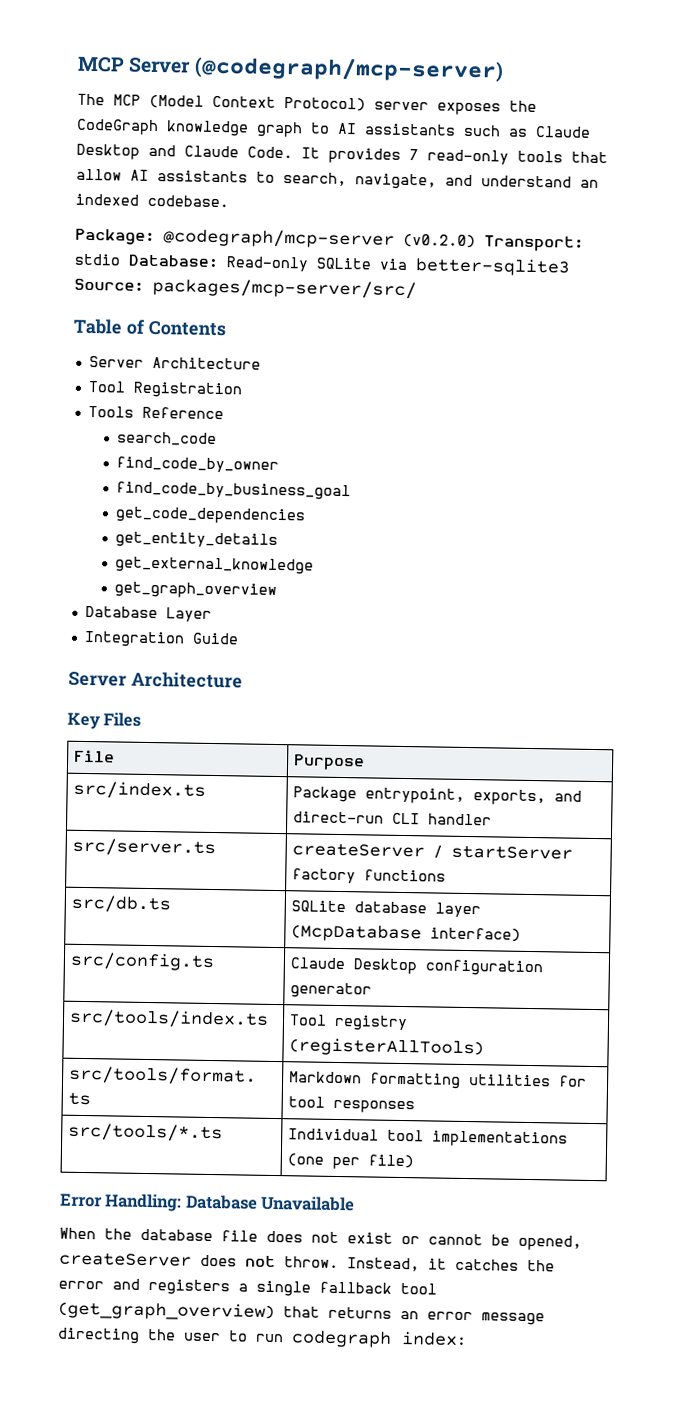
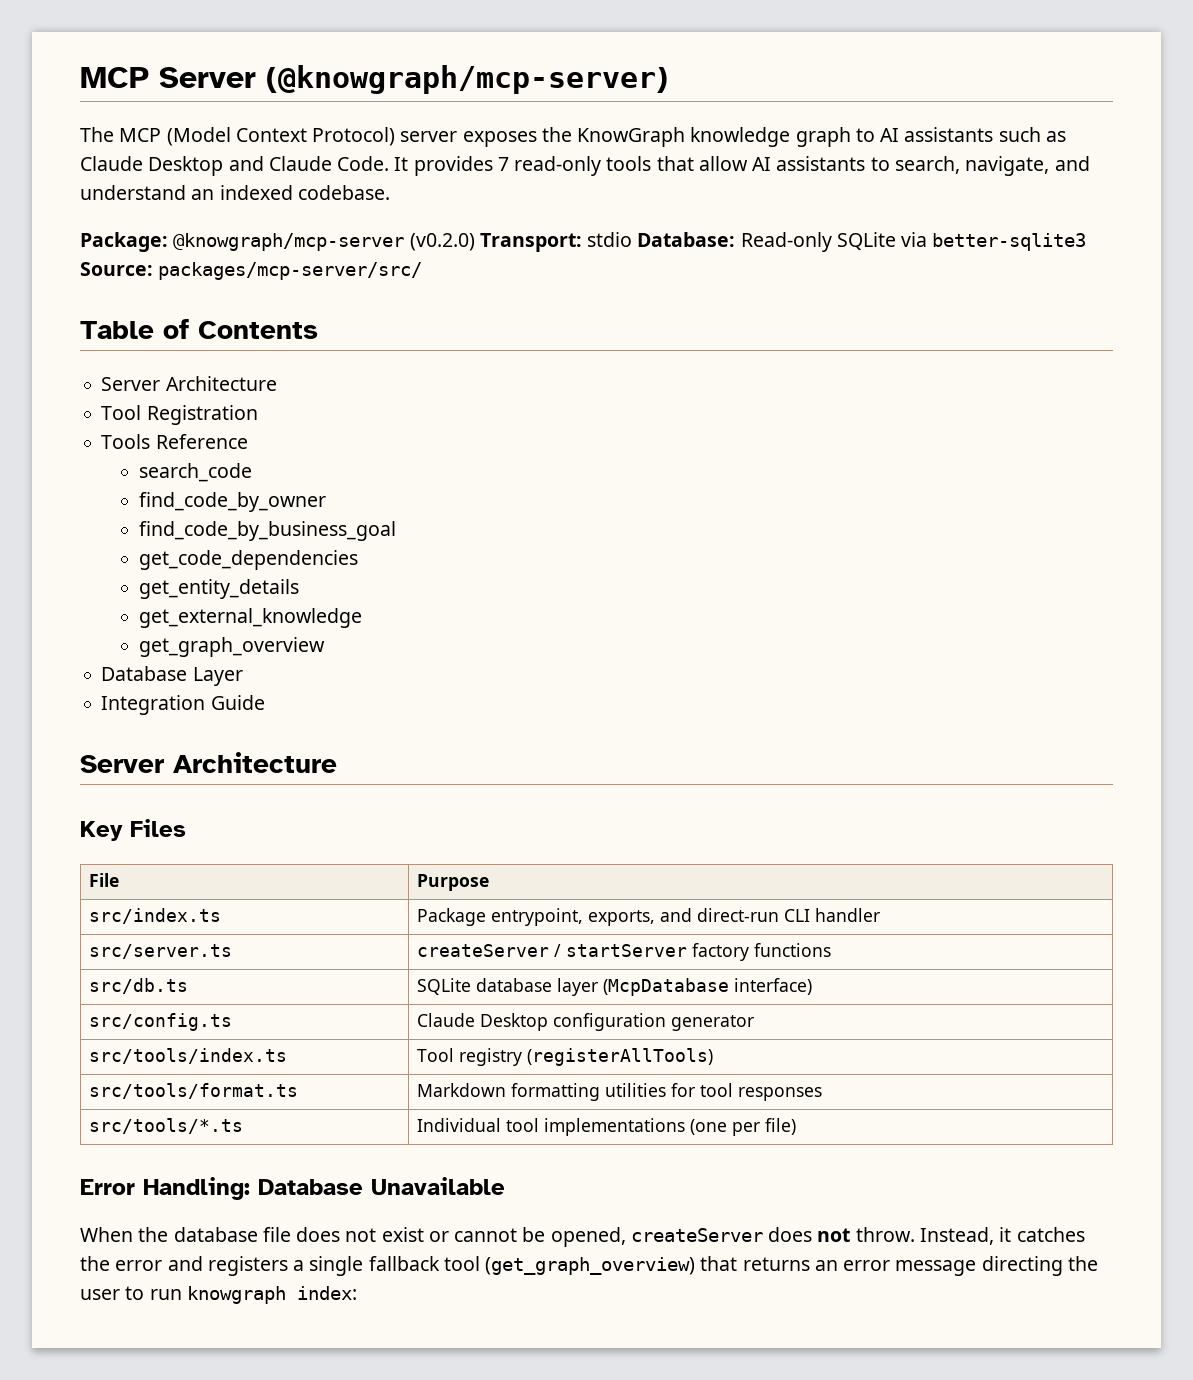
[193,55,504,83] (@codegraph/mcp-server) -> [266,65,668,94] (@knowgraph/mcp-server)
[76,118,159,136] CodeGraph -> [577,127,686,147] KnowGraph
[163,228,395,249] @codegraph/mcp-server -> [173,233,405,251] @knowgraph/mcp-server
[291,1330,392,1348] codegraph -> [186,1286,286,1304] knowgraph

